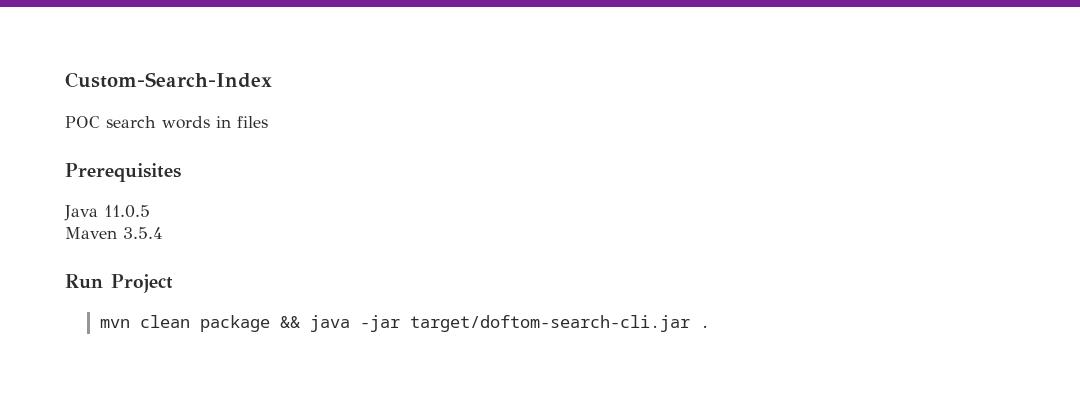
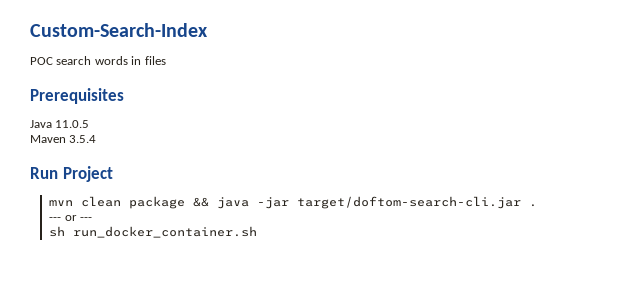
(710, 326) none -> [49,215,92,221] [49,226,258,238] // --- or --- // sh run_docker_container.sh

